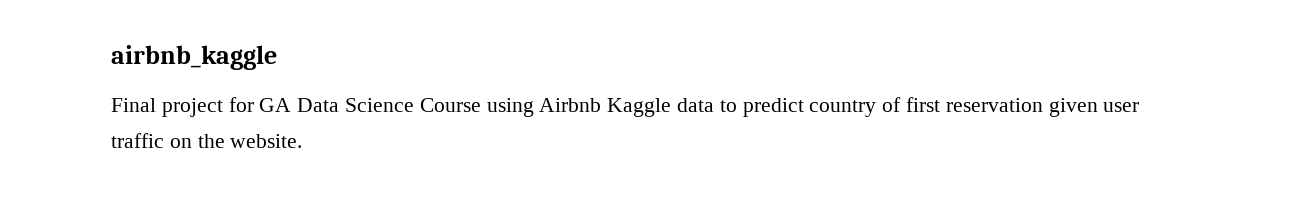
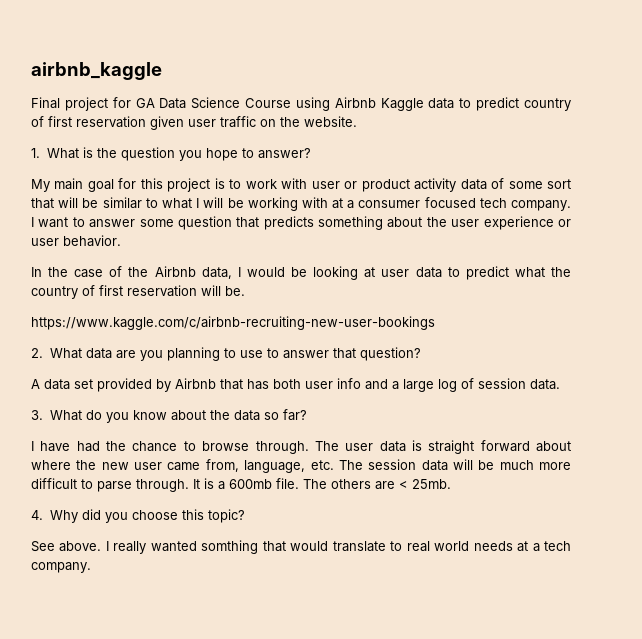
(303, 141) none -> [31,147,311,161] [31,178,572,192] [31,197,571,211] [31,216,571,230] [31,235,121,247] [31,266,572,280] [31,285,245,299] [31,316,435,330] [31,347,421,361] [31,378,560,392] [31,409,307,423] [31,440,571,454] [31,459,571,473] [31,478,451,492] [31,509,245,523] [31,540,571,554] [31,562,91,573] // 1. What is the question you hope to answer? // My main goal for this project is to work with user or product activity data of some sort that will be similar to what I will be working with at a consumer focused tech company. I want to answer some question that predicts something about the user experience or user behavior. // In the case of the Airbnb data, I would be looking at user data to predict what the country of first reservation will be. // https://www.kaggle.com/c/airbnb-recruiting-new-user-bookings // 2. What data are you planning to use to answer that question? // A data set provided by Airbnb that has both user info and a large log of session data. // 3. What do you know about the data so far? // I have had the chance to browse through. The user data is straight forward about where the new user came from, language, etc. The session data will be much more difficult to parse through. It is a 600mb file. The others are < 25mb. // 4. Why did you choose this topic? // See above. I really wanted somthing that would translate to real world needs at a tech company.

